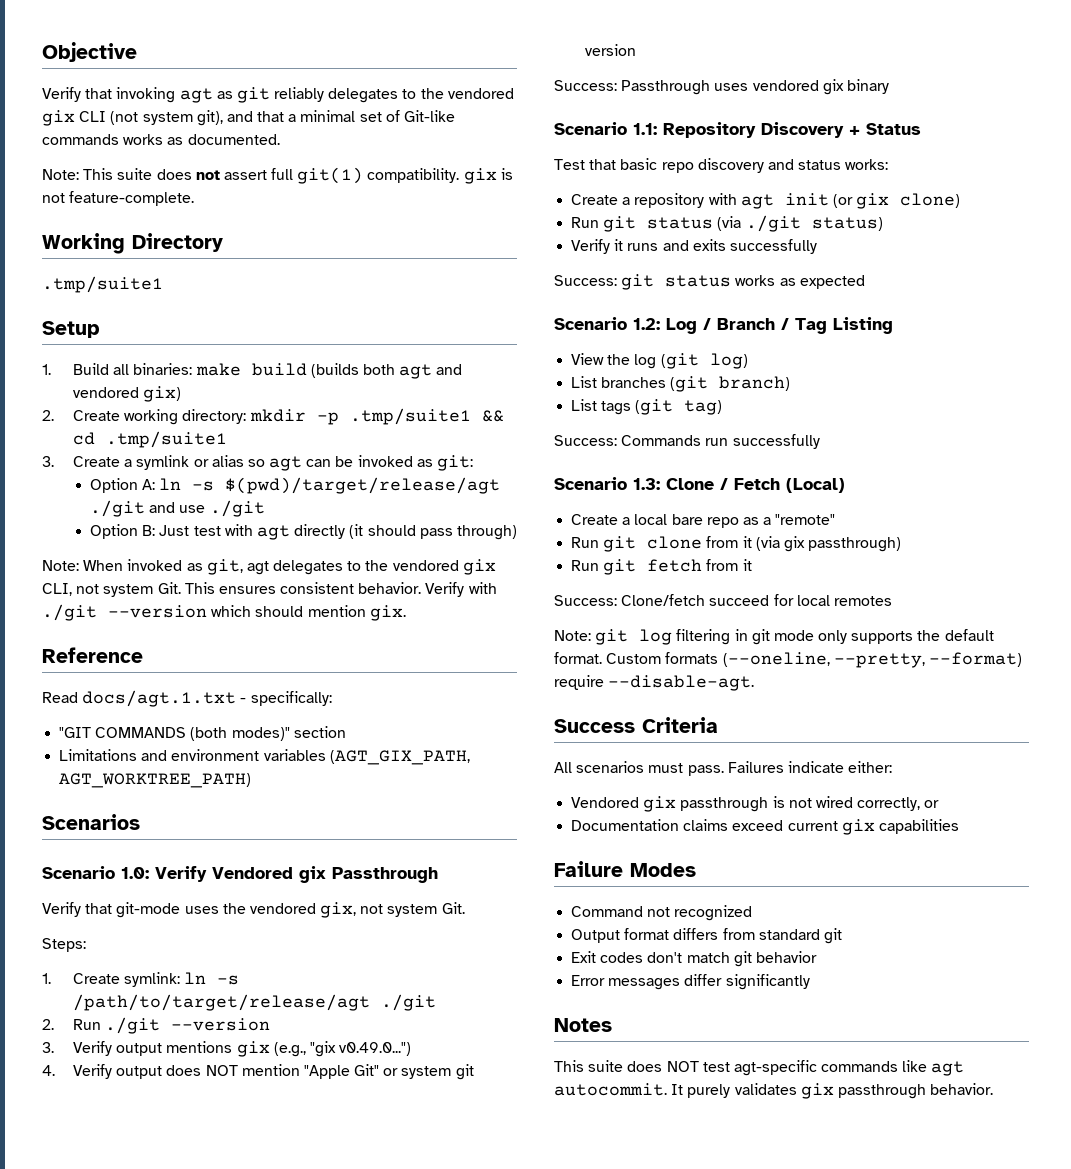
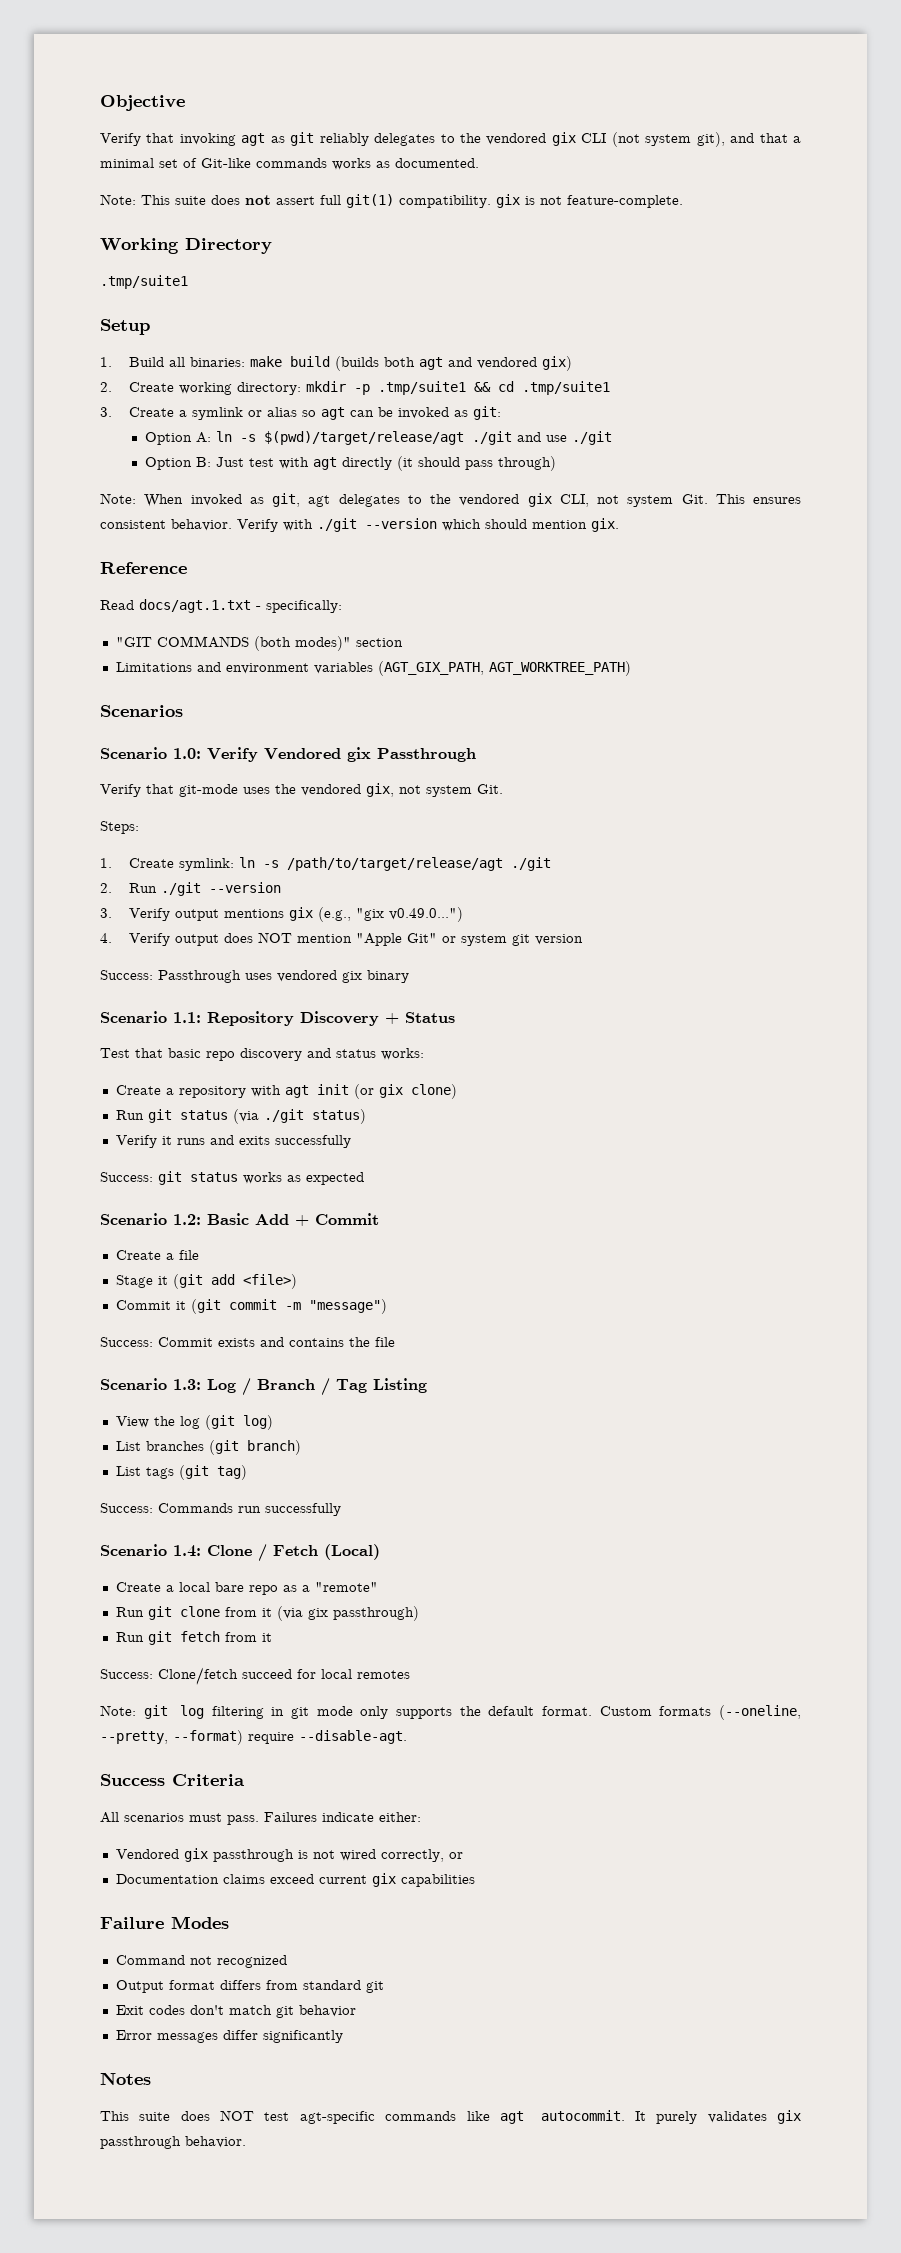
(660, 324) none -> [207,1213,379,1226] [115,1250,199,1260] [115,1274,297,1289] [115,1299,387,1314] [100,1337,395,1347] [100,1378,201,1390] Basic Add + Commit // Create a file // Stage it (git add <file>) // Commit it (git commit -m "message") // Success: Commit exists and contains the file // Scenario 1.3:
[633,478,660,490] 1.3: -> [173,1545,201,1557] 1.4:

